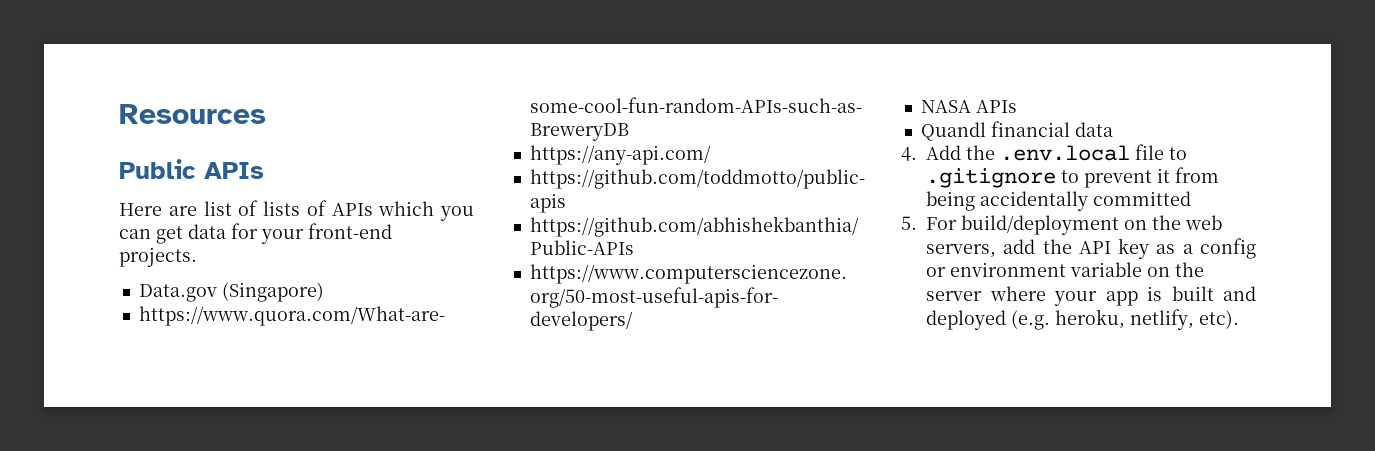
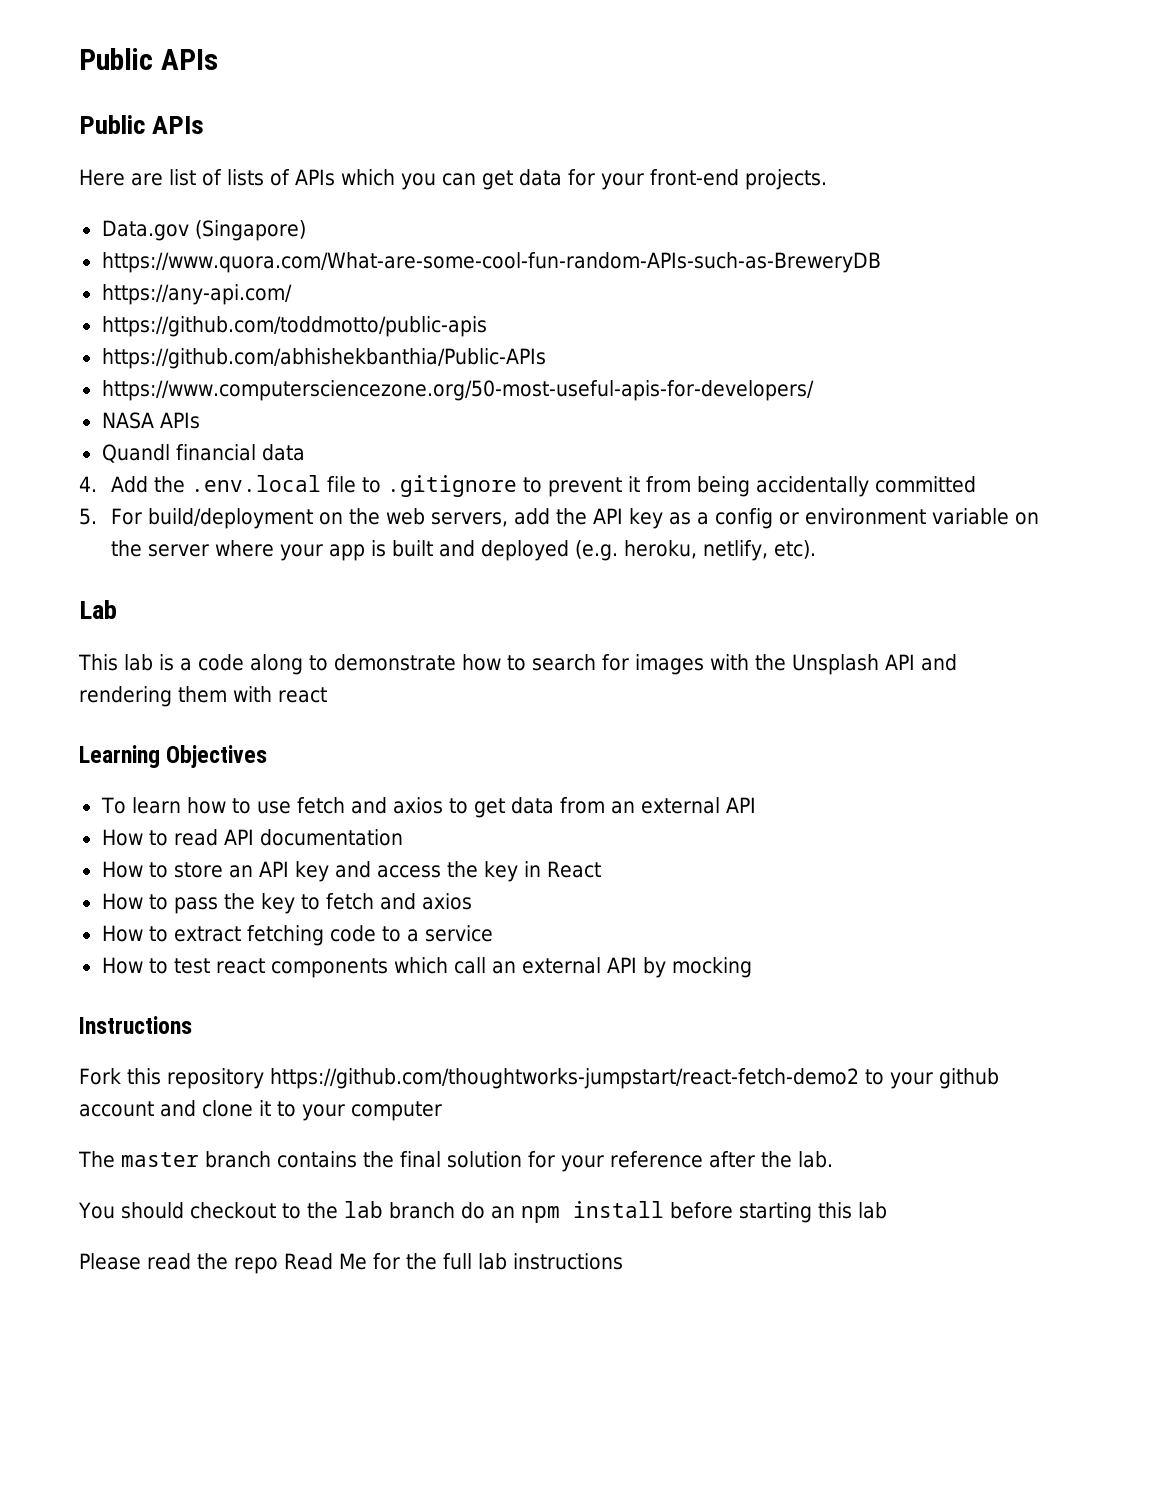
[119,104,266,124] Resources -> [79,48,218,70] Public APIs
(1239, 319) none -> [79,600,117,619] [78,654,957,675] [79,686,327,707] [79,745,268,768] [100,797,756,818] [101,829,403,846] [101,861,601,882] [101,893,472,914] [101,925,493,946] [101,957,752,978] [79,1016,192,1034] [79,1068,999,1089] [79,1100,442,1121] [78,1151,833,1172] [78,1201,887,1223] [79,1253,623,1274] // Lab // This lab is a code along to demonstrate how to search for images with the Unsplash API and rendering them with react // Learning Objectives // To learn how to use fetch and axios to get data from an external API // How to read API documentation // How to store an API key and access the key in React // How to pass the key to fetch and axios // How to extract fetching code to a service // How to test react components which call an external API by mocking // Instructions // Fork this repository https://github.com/thoughtworks-jumpstart/react-fetch-demo2 to your github account and clone it to your computer // The master branch contains the final solution for your reference after the lab. // You should checkout to the lab branch do an npm install before starting this lab // Please read the repo Read Me for the full lab instructions

